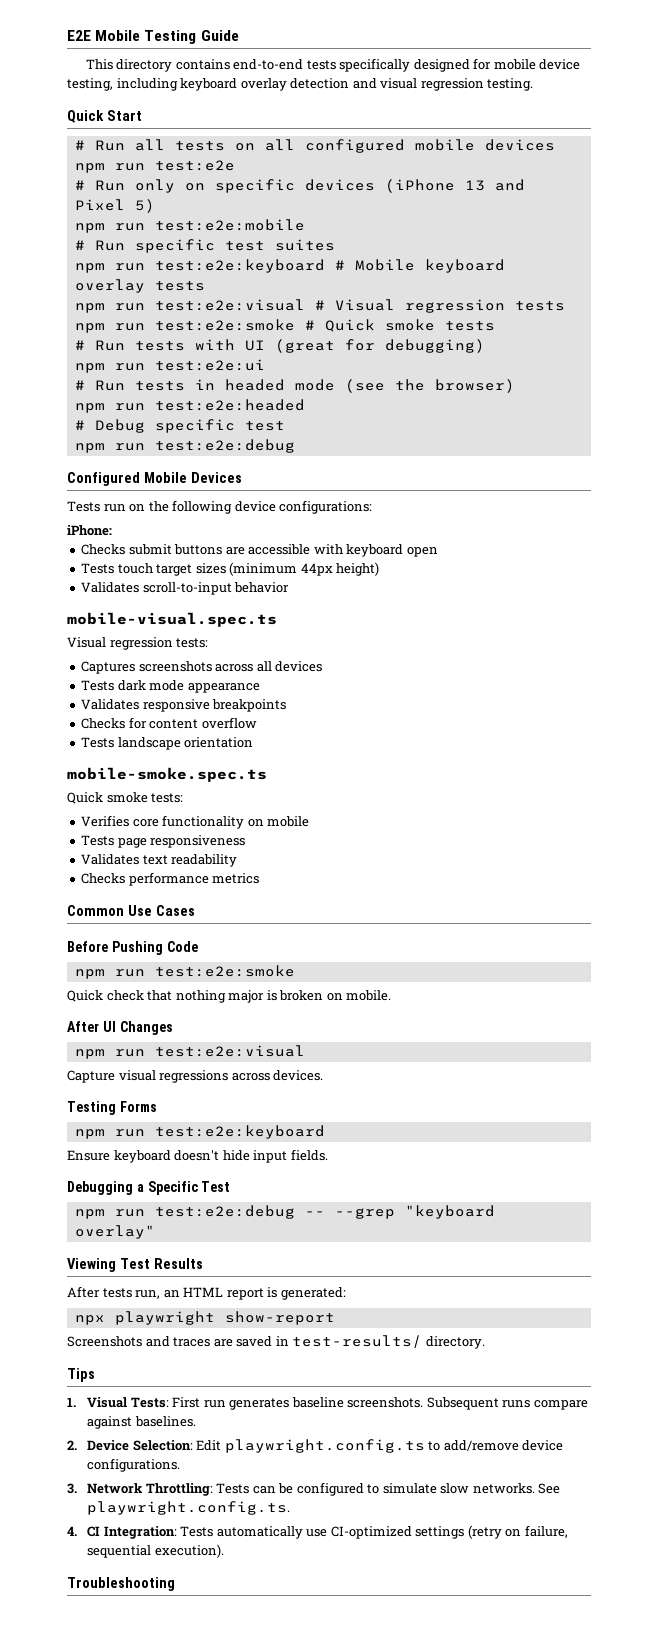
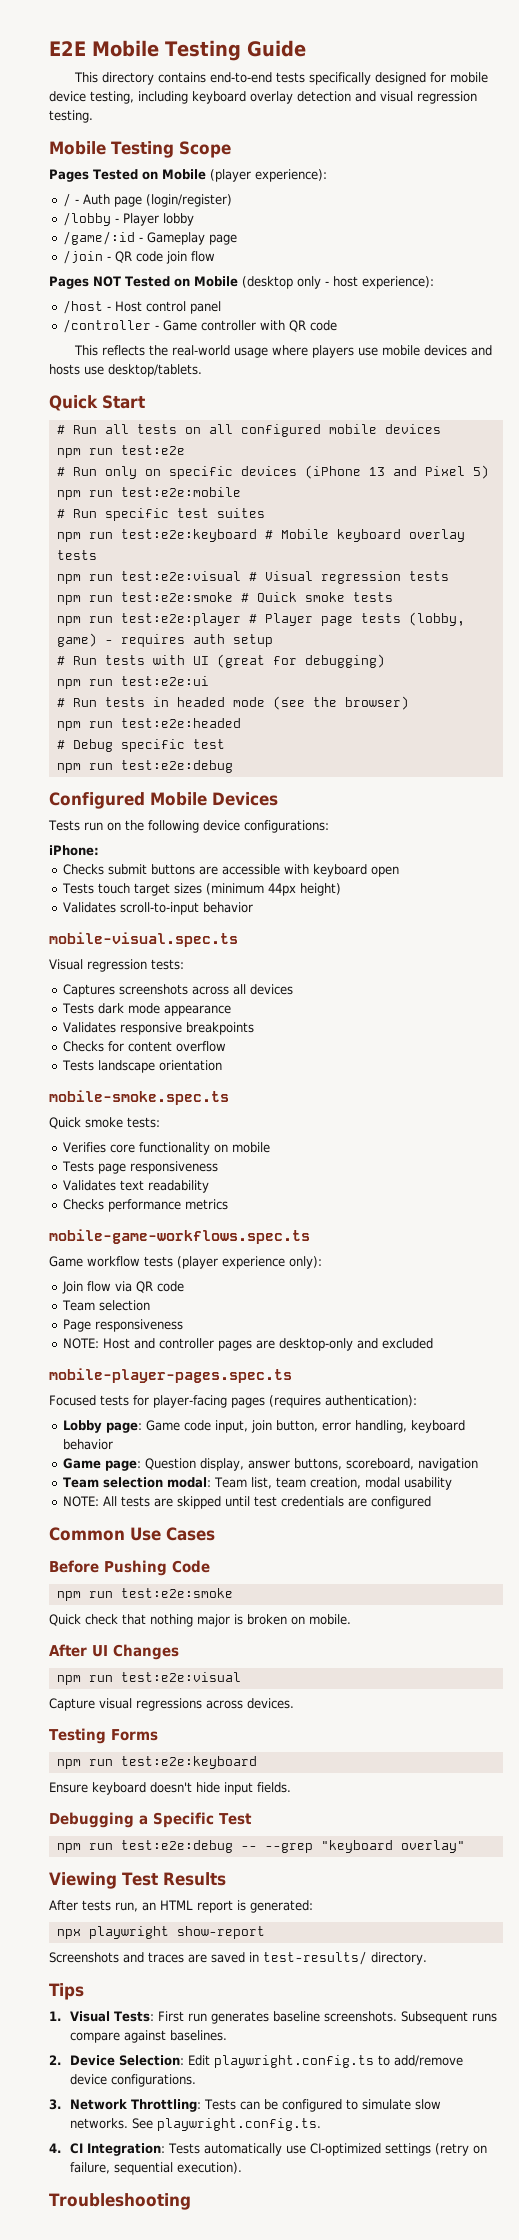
(534, 84) none -> [49,141,231,158] [49,169,327,182] [62,193,232,207] [62,212,194,226] [62,231,237,245] [62,250,215,264] [49,276,434,289] [62,300,221,314] [62,319,337,333] [74,345,493,358] [49,364,202,377] // Mobile Testing Scope // Pages Tested on Mobile (player experience): // / - Auth page (login/register) // /lobby - Player lobby // /game/:id - Gameplay page // /join - QR code join flow // Pages NOT Tested on Mobile (desktop only - host experience): // /host - Host control panel // /controller - Game controller with QR code // This reflects the real-world usage where players use mobile devices and hosts use desktop/tablets.
(495, 326) none -> [56,612,465,626] [56,633,273,647] // npm run test:e2e:player # Player page tests (lobby, game) - requires auth setup
(260, 878) none -> [49,1229,310,1244] [49,1256,322,1269] [61,1281,184,1294] [61,1300,150,1311] [62,1319,183,1332] [62,1338,433,1351] [49,1368,292,1383] [49,1395,417,1408] [62,1420,465,1433] [62,1439,113,1450] [62,1458,478,1471] [62,1477,452,1490] [62,1496,431,1509] // mobile-game-workflows.spec.ts // Game workflow tests (player experience only): // Join flow via QR code // Team selection // Page responsiveness // NOTE: Host and controller pages are desktop-only and excluded // mobile-player-pages.spec.ts // Focused tests for player-facing pages (requires authentication): // Lobby page: Game code input, join button, error handling, keyboard behavior // Game page: Question display, answer buttons, scoreboard, navigation // Team selection modal: Team list, team creation, modal usability // NOTE: All tests are skipped until test credentials are configured

